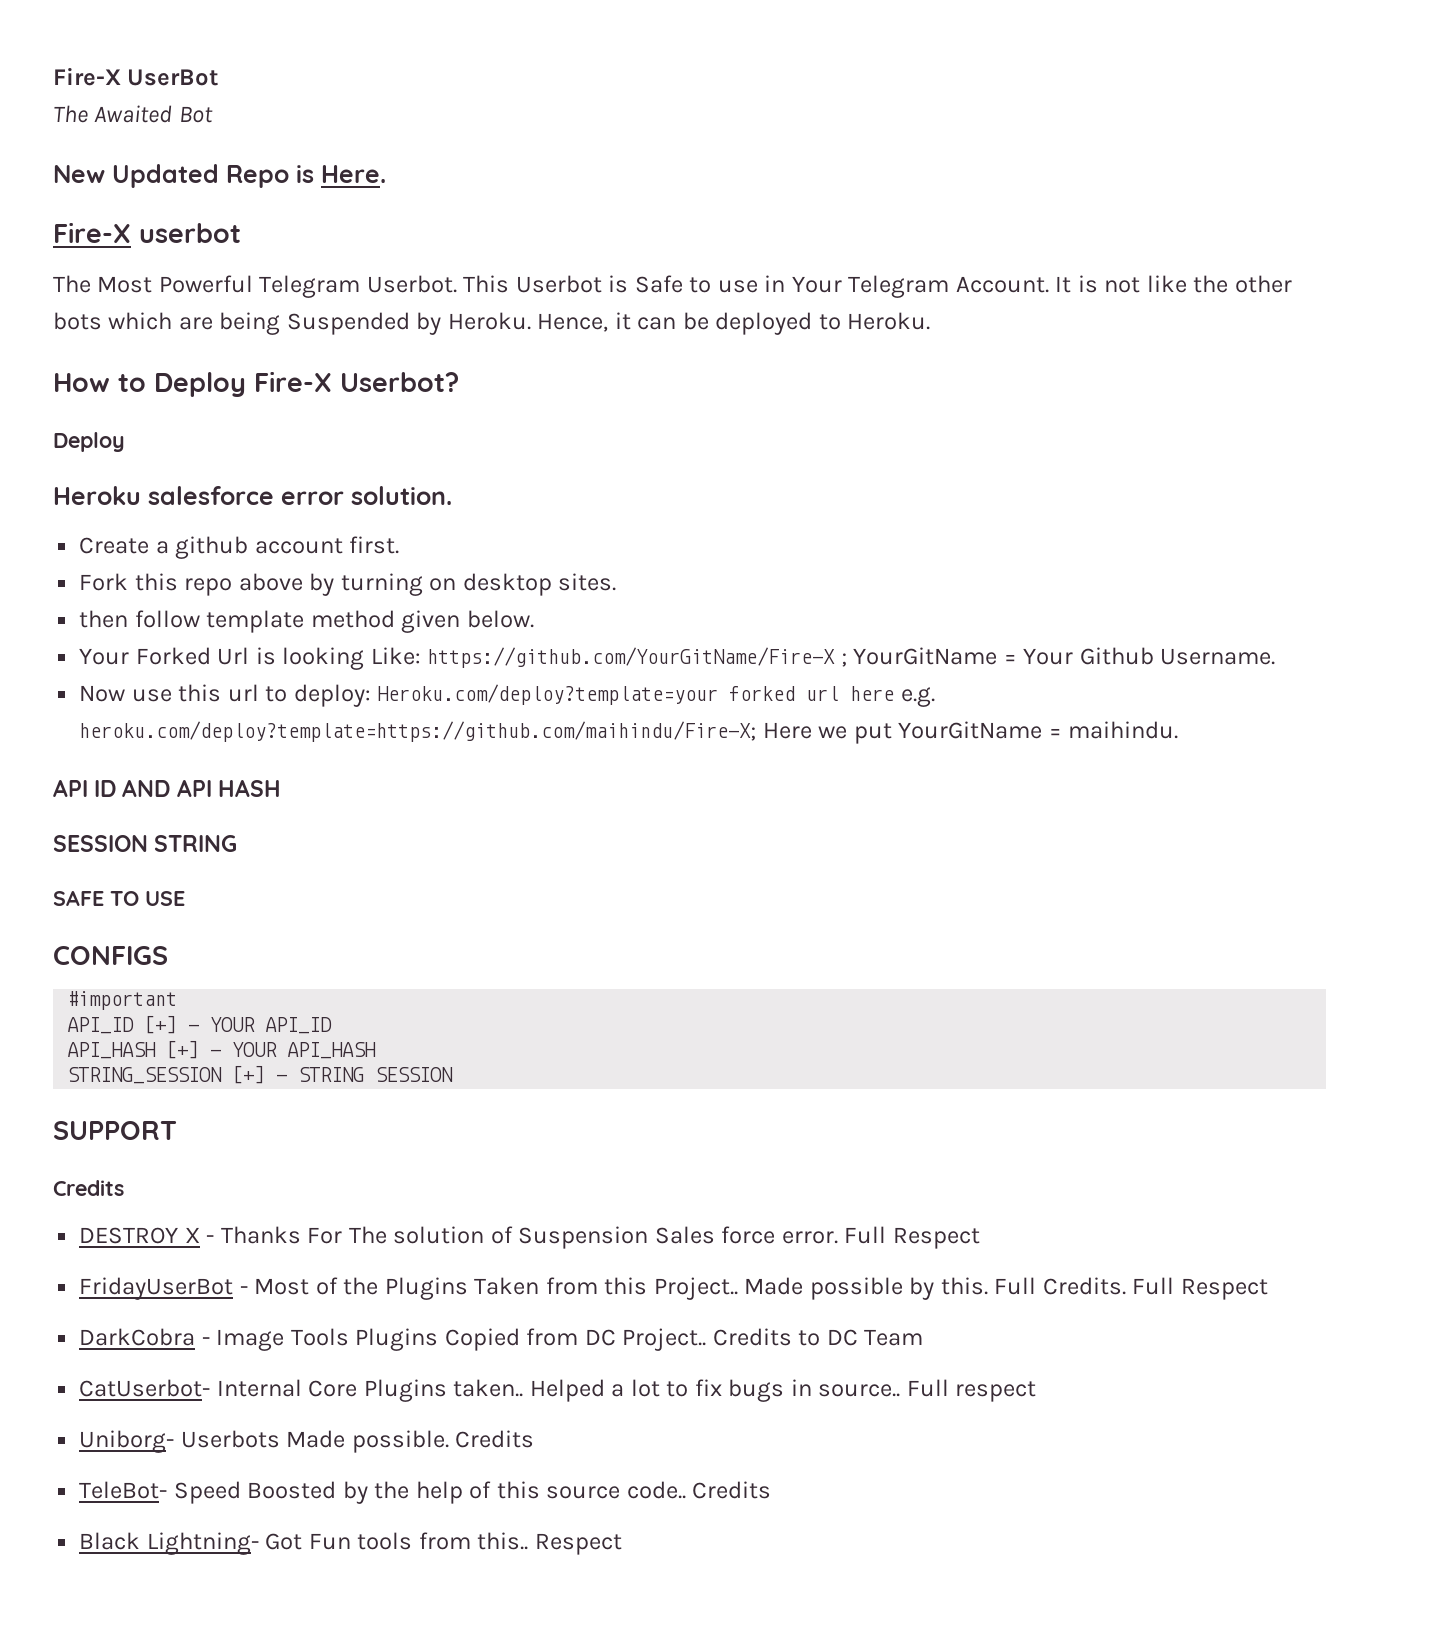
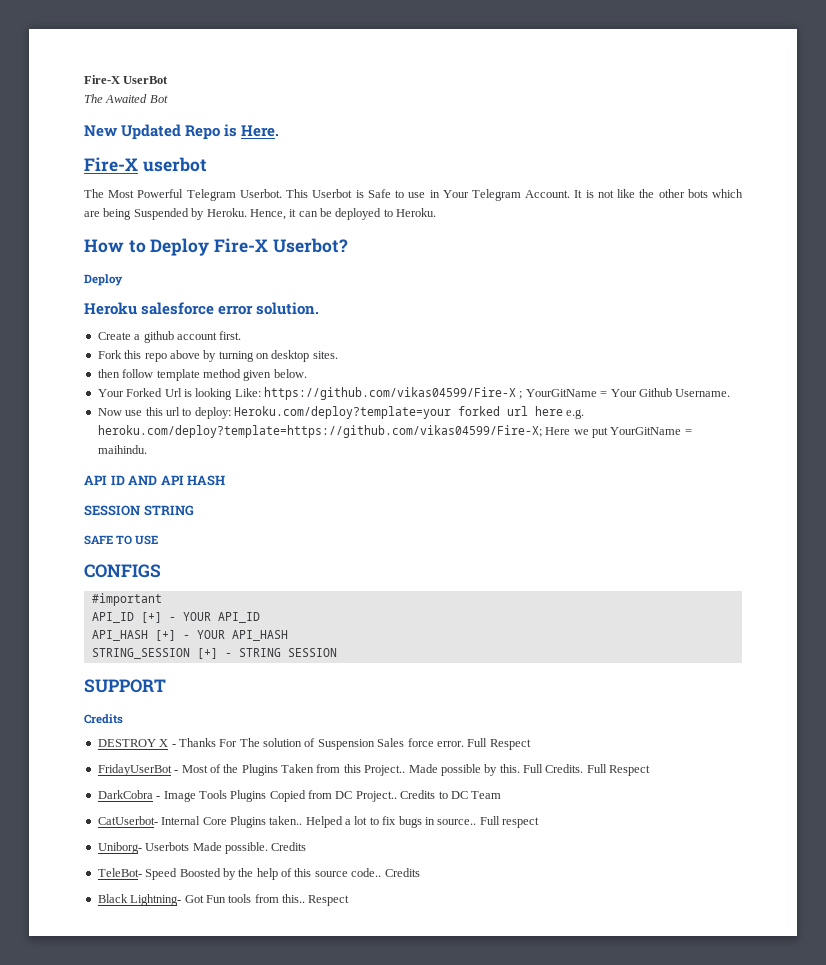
[427,647,836,668] https://github.com/YourGitName/Fire-X -> [264,387,516,400] https://github.com/vikas04599/Fire-X
[79,721,757,742] heroku.com/deploy?template=https://github.com/maihindu/Fire-X; -> [97,425,542,438] heroku.com/deploy?template=https://github.com/vikas04599/Fire-X;

